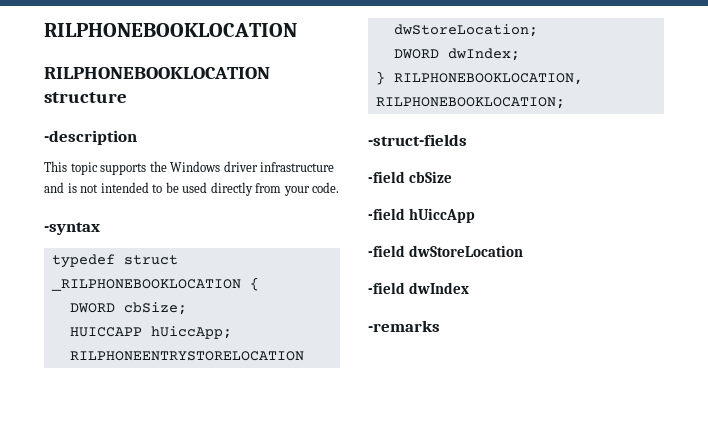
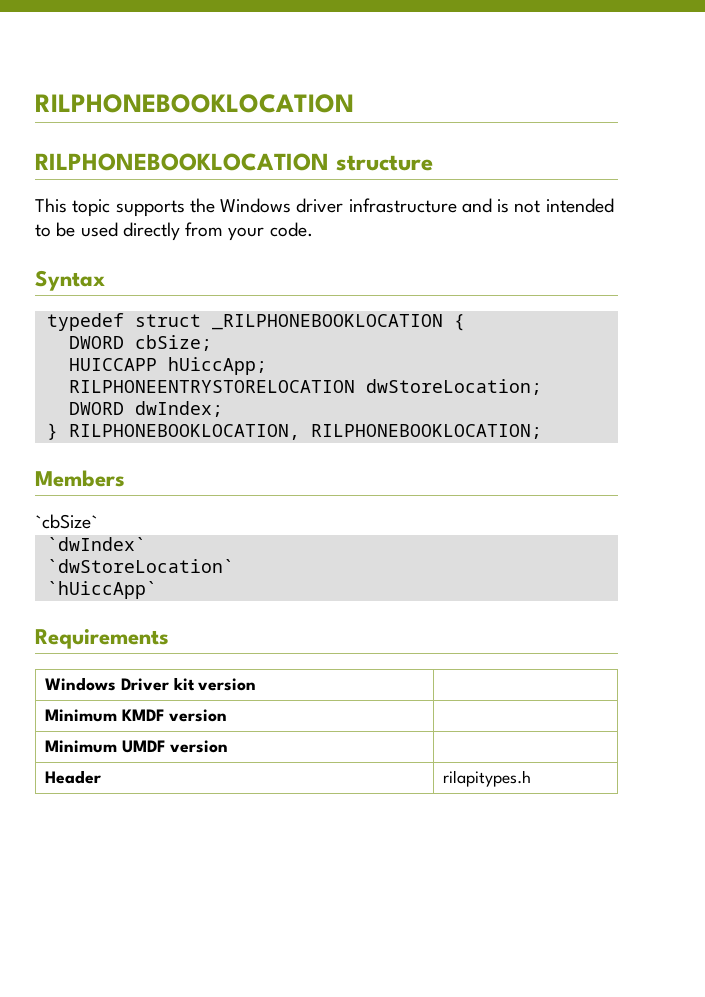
[44,130,137,145] // -description -> (433, 163) none
[44,222,100,235] -syntax -> [35,270,105,291] Syntax
[368,134,467,146] [368,171,452,183] [368,208,475,223] [368,245,523,257] [368,282,469,294] [368,320,440,332] -struct-fields // -field cbSize // -field hUiccApp // -field dwStoreLocation // -field dwIndex // -remarks -> [35,470,125,487] [35,514,98,529] [46,537,146,551] [46,559,234,573] [46,581,157,599] [35,629,169,649] [45,677,257,691] [45,709,227,722] [45,740,228,753] [45,770,102,784] [443,770,532,787] Members // `cbSize` // `dwIndex` // `dwStoreLocation` // `hUiccApp` // Requirements // Windows Driver kit version | // Minimum KMDF version | // Minimum UMDF version | // Header | rilapitypes.h

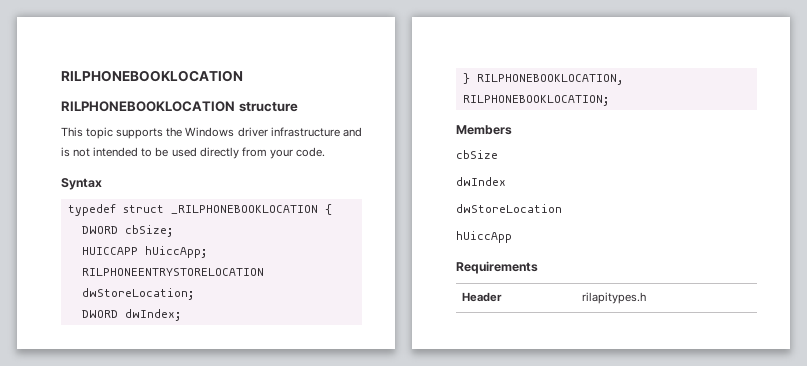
[35,514,98,529] [46,537,146,551] [46,559,234,573] [46,581,157,599] [35,629,169,649] [45,677,257,691] [45,709,227,722] [45,740,228,753] `cbSize` // `dwIndex` // `dwStoreLocation` // `hUiccApp` // Requirements // Windows Driver kit version | // Minimum KMDF version | // Minimum UMDF version | -> [456,150,498,159] [456,177,506,186] [456,204,562,213] [456,231,512,243] [456,261,538,274] cbSize // dwIndex // dwStoreLocation // hUiccApp // Requirements

